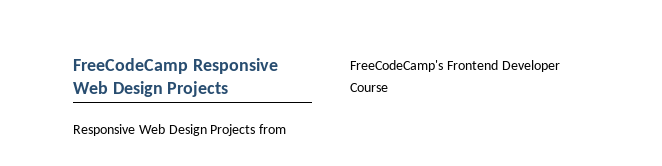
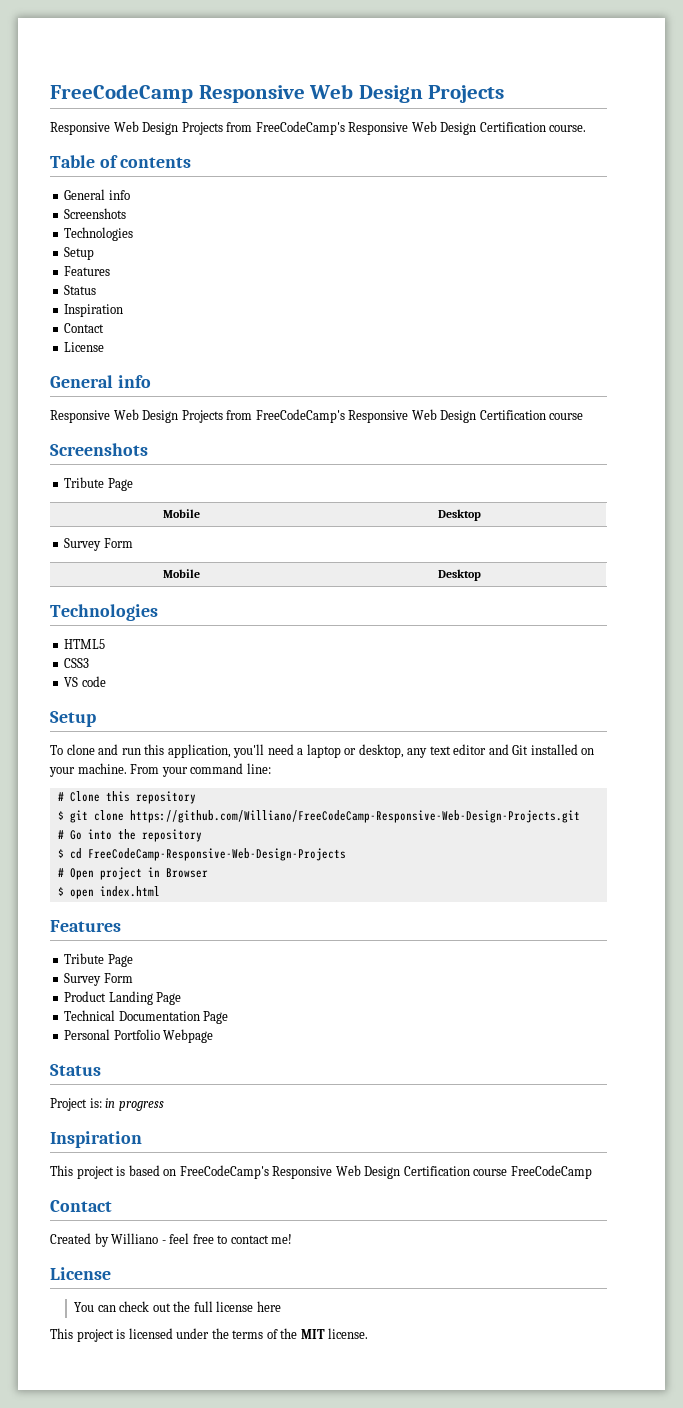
[446,60,560,72] [350,83,388,92] Frontend Developer Course -> [348,121,587,135] [50,155,192,168] [64,189,130,200] [64,208,127,219] [64,227,134,241] [64,247,95,260] [64,266,111,276] [64,285,97,295] [64,304,124,317] [64,323,105,333] [64,342,105,352] [50,375,151,388] [50,409,584,423] [50,443,148,456] [64,477,133,491] [163,509,200,518] [438,509,481,521] [64,538,133,551] [163,569,200,578] [438,569,481,581] [50,604,158,621] [64,639,106,649] [64,658,90,668] [64,676,106,687] [50,711,96,727] [50,744,595,758] [49,763,271,777] [57,791,196,804] [57,810,580,823] [57,829,202,842] [57,848,346,861] [57,867,208,880] [57,886,160,899] [50,920,121,932] [64,953,133,967] [64,973,133,986] [64,991,182,1005] [64,1010,229,1024] [64,1029,214,1043] [50,1064,101,1076] [50,1098,164,1111] [50,1131,142,1148] [50,1165,592,1179] [50,1200,112,1212] [50,1233,293,1247] [50,1267,111,1280] [74,1301,281,1312] [50,1328,369,1342] Responsive Web Design Certification course. // Table of contents // General info // Screenshots // Technologies // Setup // Features // Status // Inspiration // Contact // License // General info // Responsive Web Design Projects from FreeCodeCamp's Responsive Web Design Certification course // Screenshots // Tribute Page // Mobile | Desktop // Survey Form // Mobile | Desktop // Technologies // HTML5 // CSS3 // VS code // Setup // To clone and run this application, you'll need a laptop or desktop, any text editor and Git installed on your machine. From your command line: // # Clone this repository // $ git clone https://github.com/Williano/FreeCodeCamp-Responsive-Web-Design-Projects.git // # Go into the repository // $ cd FreeCodeCamp-Responsive-Web-Design-Projects // # Open project in Browser // $ open index.html // Features // Tribute Page // Survey Form // Product Landing Page // Technical Documentation Page // Personal Portfolio Webpage // Status // Project is: in progress // Inspiration // This project is based on FreeCodeCamp's Responsive Web Design Certification course FreeCodeCamp // Contact // Created by Williano - feel free to contact me! // License // You can check out the full license here // This project is licensed under the terms of the MIT license.

